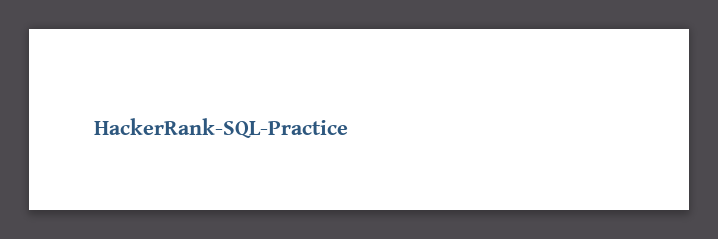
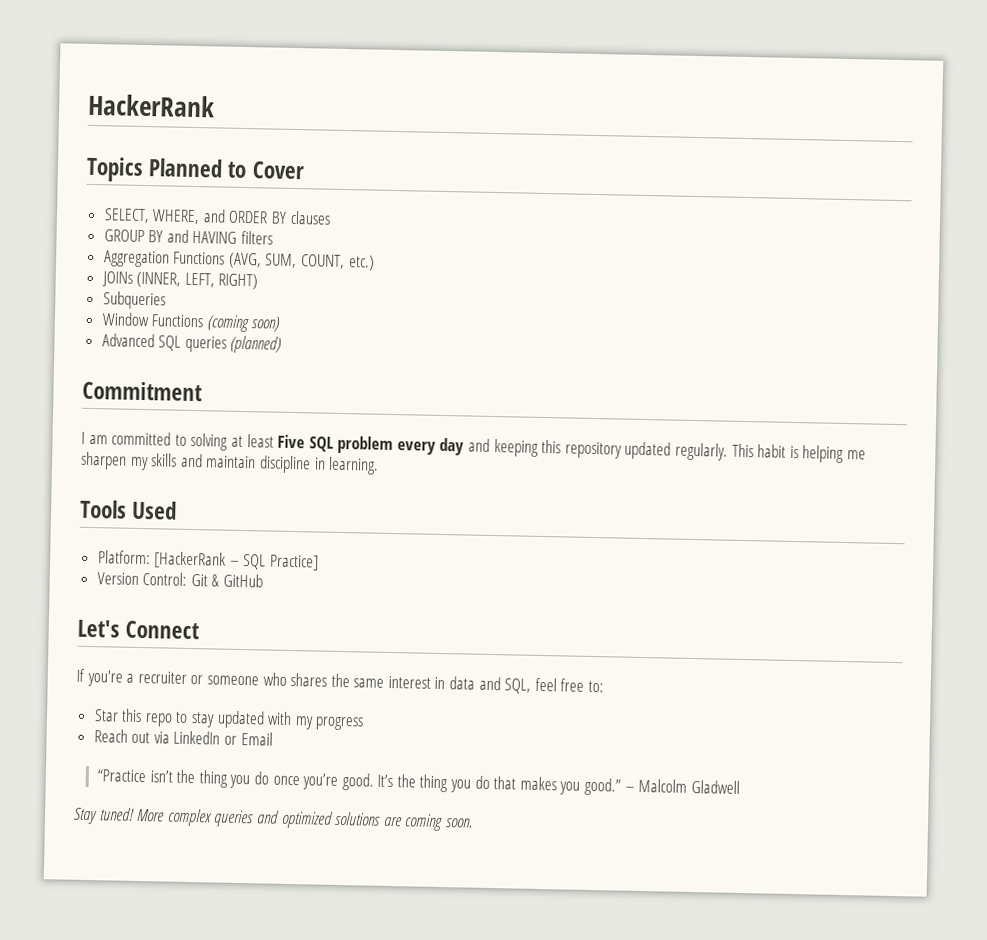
[94,118,348,138] HackerRank-SQL-Practice -> [87,93,215,118] [86,156,305,182] [103,208,331,225] [103,229,274,245] [102,250,375,271] [101,271,259,290] [102,291,166,310] [101,312,282,333] [101,333,283,354] [82,380,202,402] [81,431,866,463] [80,451,380,475] [79,499,178,520] [97,550,320,571] [96,572,264,588] [77,619,200,640] [76,668,605,694] [93,708,365,731] [93,729,273,746] [96,769,740,796] [73,807,473,832] HackerRank // Topics Planned to Cover // SELECT, WHERE, and ORDER BY clauses // GROUP BY and HAVING filters // Aggregation Functions (AVG, SUM, COUNT, etc.) // JOINs (INNER, LEFT, RIGHT) // Subqueries // Window Functions (coming soon) // Advanced SQL queries (planned) // Commitment // I am committed to solving at least Five SQL problem every day and keeping this repository updated regularly. This habit is helping me sharpen my skills and maintain discipline in learning. // Tools Used // Platform: [HackerRank – SQL Practice] // Version Control: Git & GitHub // Let's Connect // If you're a recruiter or someone who shares the same interest in data and SQL, feel free to: // Star this repo to stay updated with my progress // Reach out via LinkedIn or Email // “Practice isn’t the thing you do once you’re good. It’s the thing you do that makes you good.” – Malcolm Gladwell // Stay tuned! More complex queries and optimized solutions are coming soon.

